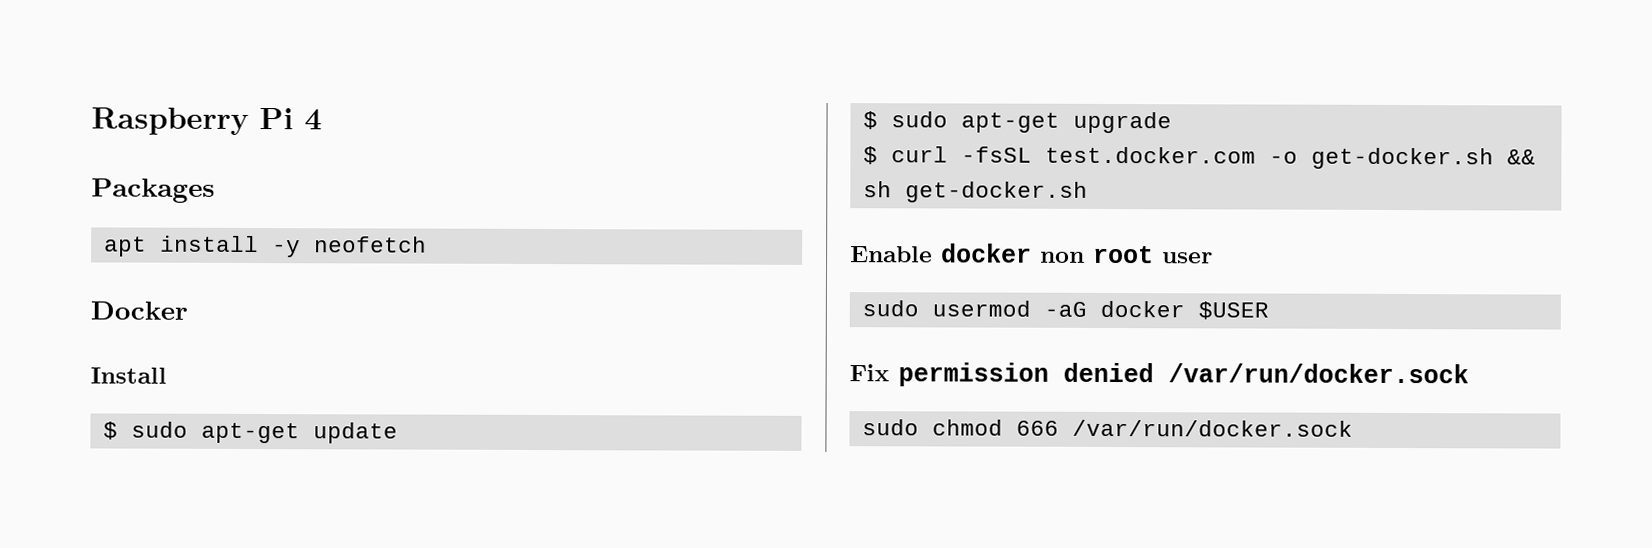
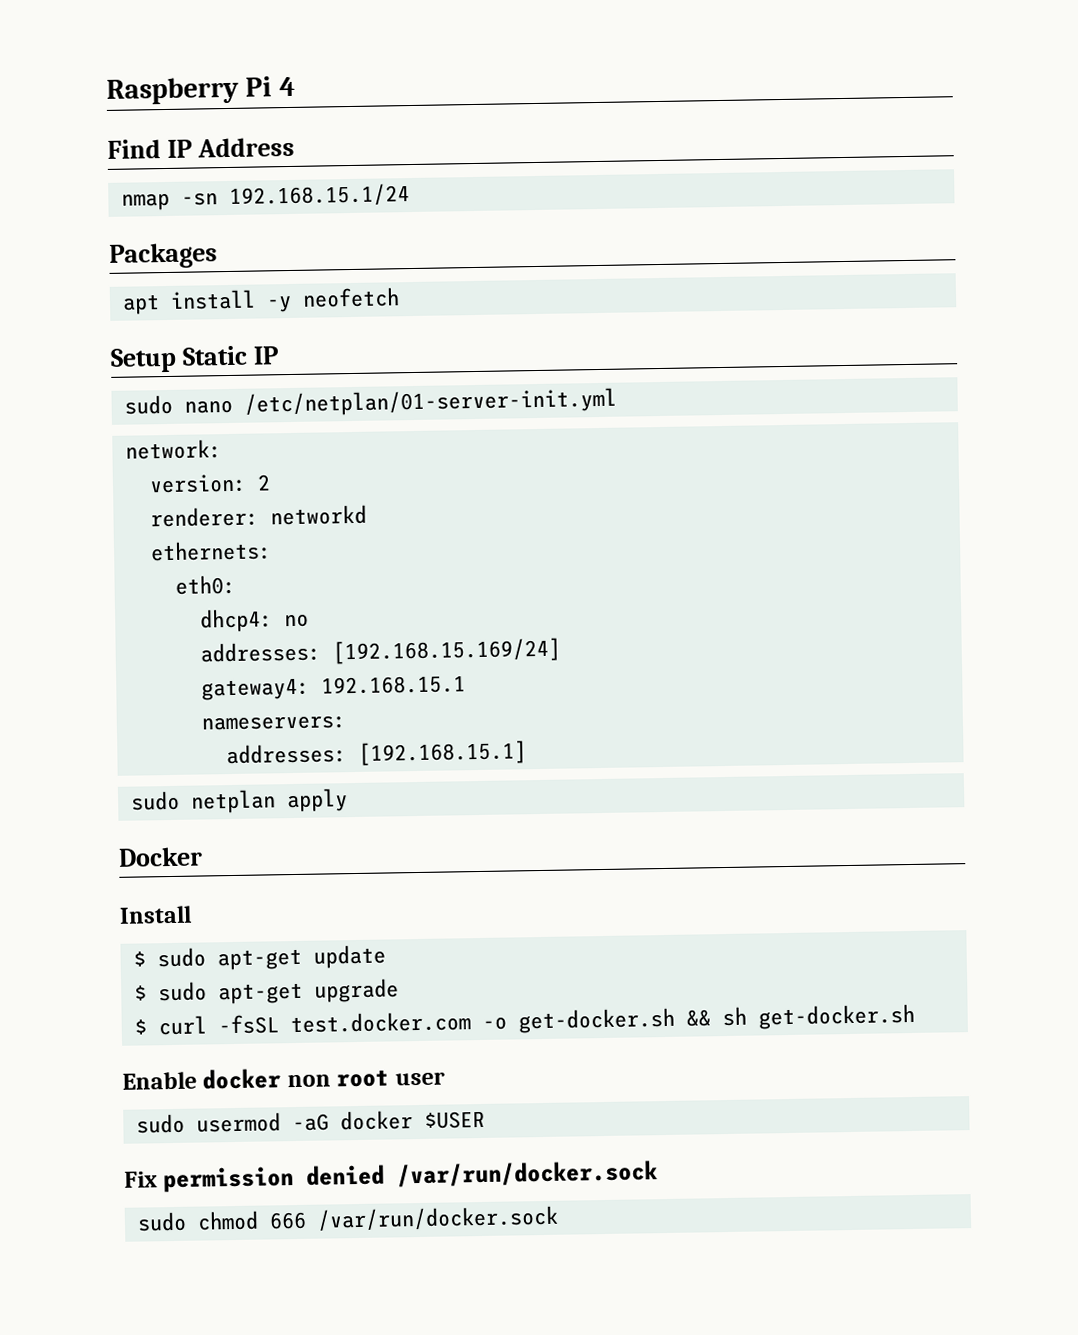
(322, 120) none -> [107,136,295,159] [121,183,411,211] // Find IP Address // nmap -sn 192.168.15.1/24
(427, 244) none -> [110,345,279,373] [124,387,618,417] [125,439,223,460] [149,473,272,494] [150,504,368,528] [150,540,273,562] [175,574,237,595] [200,608,310,633] [200,637,562,665] [201,675,467,701] [201,715,347,731] [226,740,528,766] [130,788,349,814] // Setup Static IP // sudo nano /etc/netplan/01-server-init.yml // network: // version: 2 // renderer: networkd // ethernets: // eth0: // dhcp4: no // addresses: [192.168.15.169/24] // gateway4: 192.168.15.1 // nameservers: // addresses: [192.168.15.1] // sudo netplan apply

